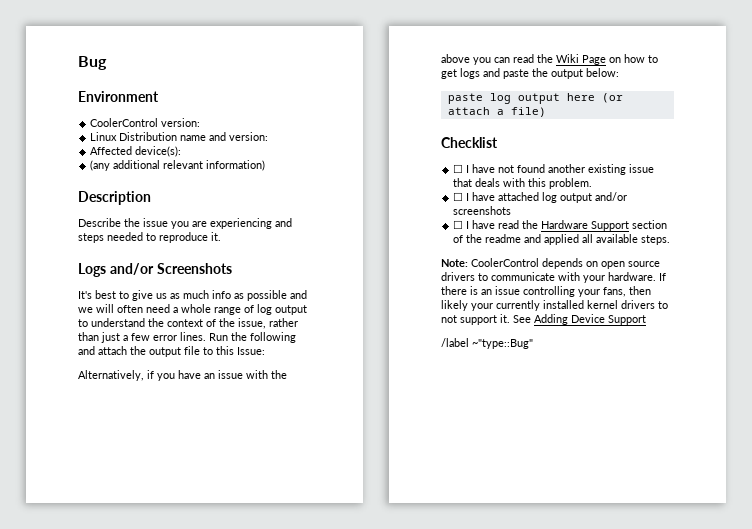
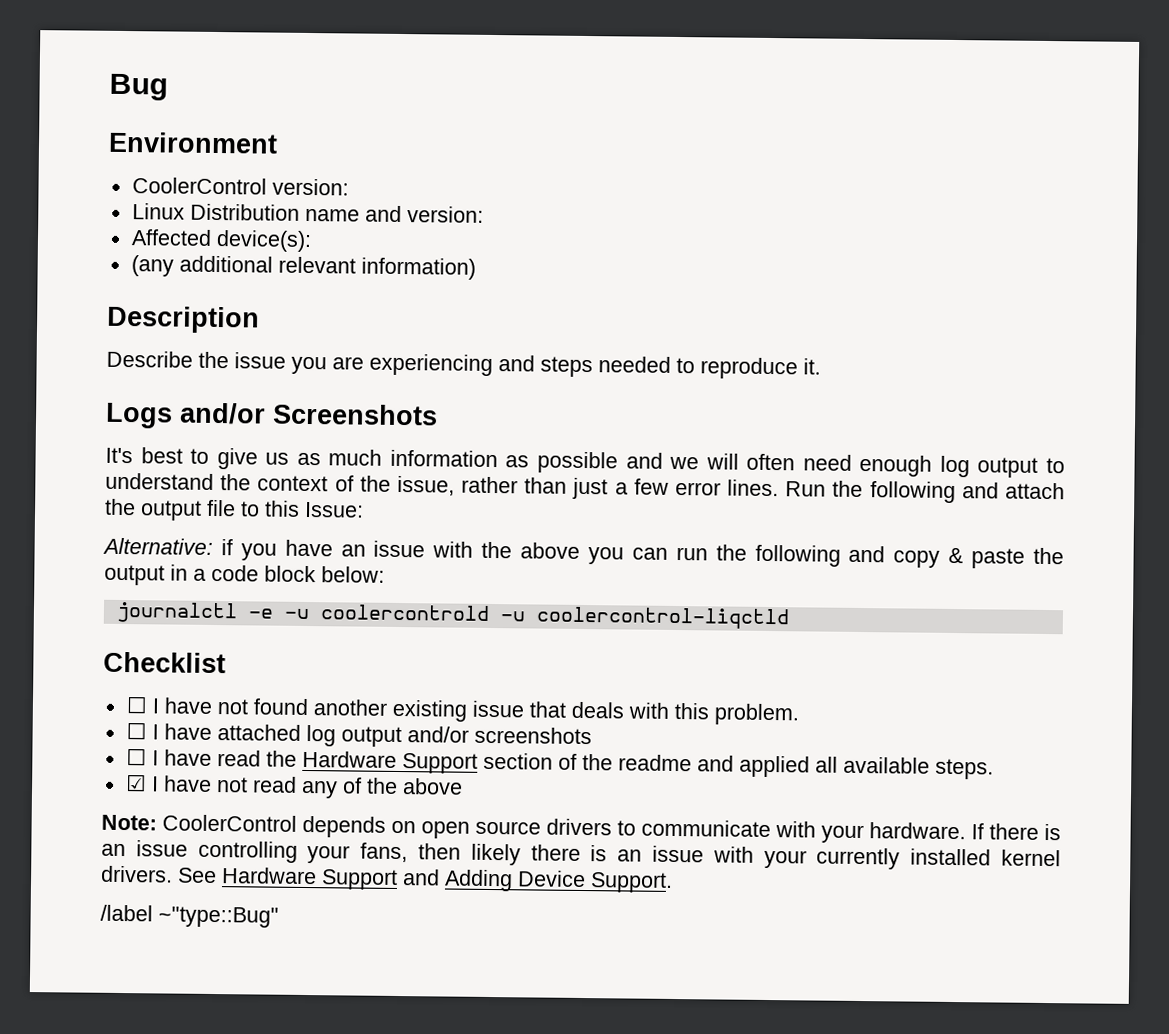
[212,290,231,299] info -> [389,449,498,468] information
[173,304,254,315] a whole range of -> [859,454,933,477] enough
[78,370,144,381] Alternatively, -> [102,537,213,555] Alternative:
[513,54,658,65] [441,68,619,79] [447,93,623,104] [447,107,546,117] read the Wiki Page on how to get logs and paste the output below: // paste log output here (or attach a file) -> [675,544,1065,569] [104,564,385,586] [115,601,790,630] run the following and copy & paste the output in a code block below: // journalctl -e -u coolercontrold -u coolercontrol-liqctld
(671, 240) none -> [125,774,463,799] // ☑ I have not read any of the above
[471,300,668,311] [441,314,531,325] your currently installed kernel drivers to not support it. See -> [530,844,1061,870] [101,865,440,890] there is an issue with your currently installed kernel drivers. See Hardware Support and
[608,315,646,325] Support -> [590,872,673,893] Support.

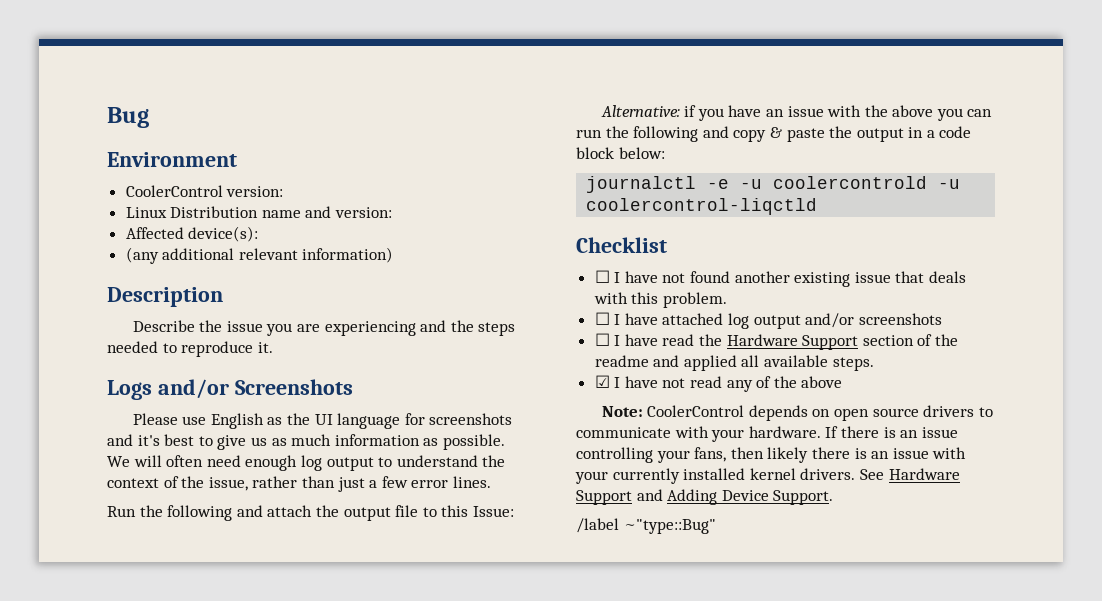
(535, 363) none -> [450,320,474,332] the
[105,447,133,464] It's -> [132,413,513,429] [107,434,160,446] Please use English as the UI language for screenshots and it's
[537,451,700,474] possible and we -> [442,434,505,450] [107,456,130,467] possible. We
(780, 488) none -> (491, 482) //

